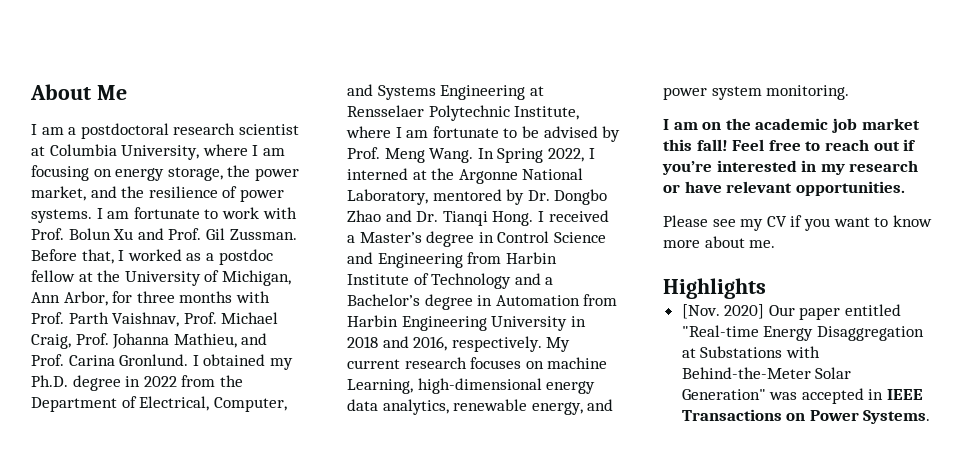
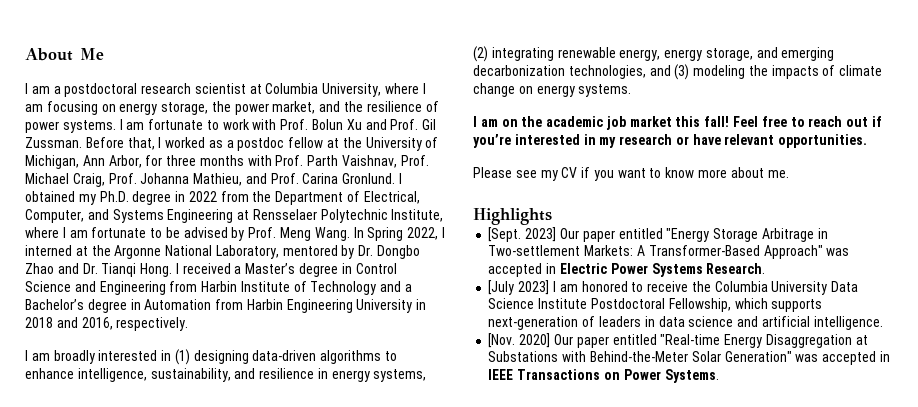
[546,337,571,352] [347,357,608,369] [347,378,596,394] [347,399,614,415] [663,85,850,100] My current research focuses on machine Learning, high-dimensional energy data analytics, renewable energy, and power system monitoring. -> [25,349,398,365] [25,368,427,382] [473,46,835,62] [473,64,883,80] [473,83,632,97] // I am broadly interested in (1) designing data-driven algorithms to enhance intelligence, sustainability, and resilience in energy systems, (2) integrating renewable energy, energy storage, and emerging decarbonization technologies, and (3) modeling the impacts of climate change on energy systems.
(766, 288) none -> [488,227,828,242] [488,245,850,259] [488,263,766,277] [488,280,859,295] [488,298,823,312] [488,316,883,330] // [Sept. 2023] Our paper entitled "Energy Storage Arbitrage in Two-settlement Markets: A Transformer-Based Approach" was accepted in Electric Power Systems Research. // [July 2023] I am honored to receive the Columbia University Data Science Institute Postdoctoral Fellowship, which supports next-generation of leaders in data science and artificial intelligence.

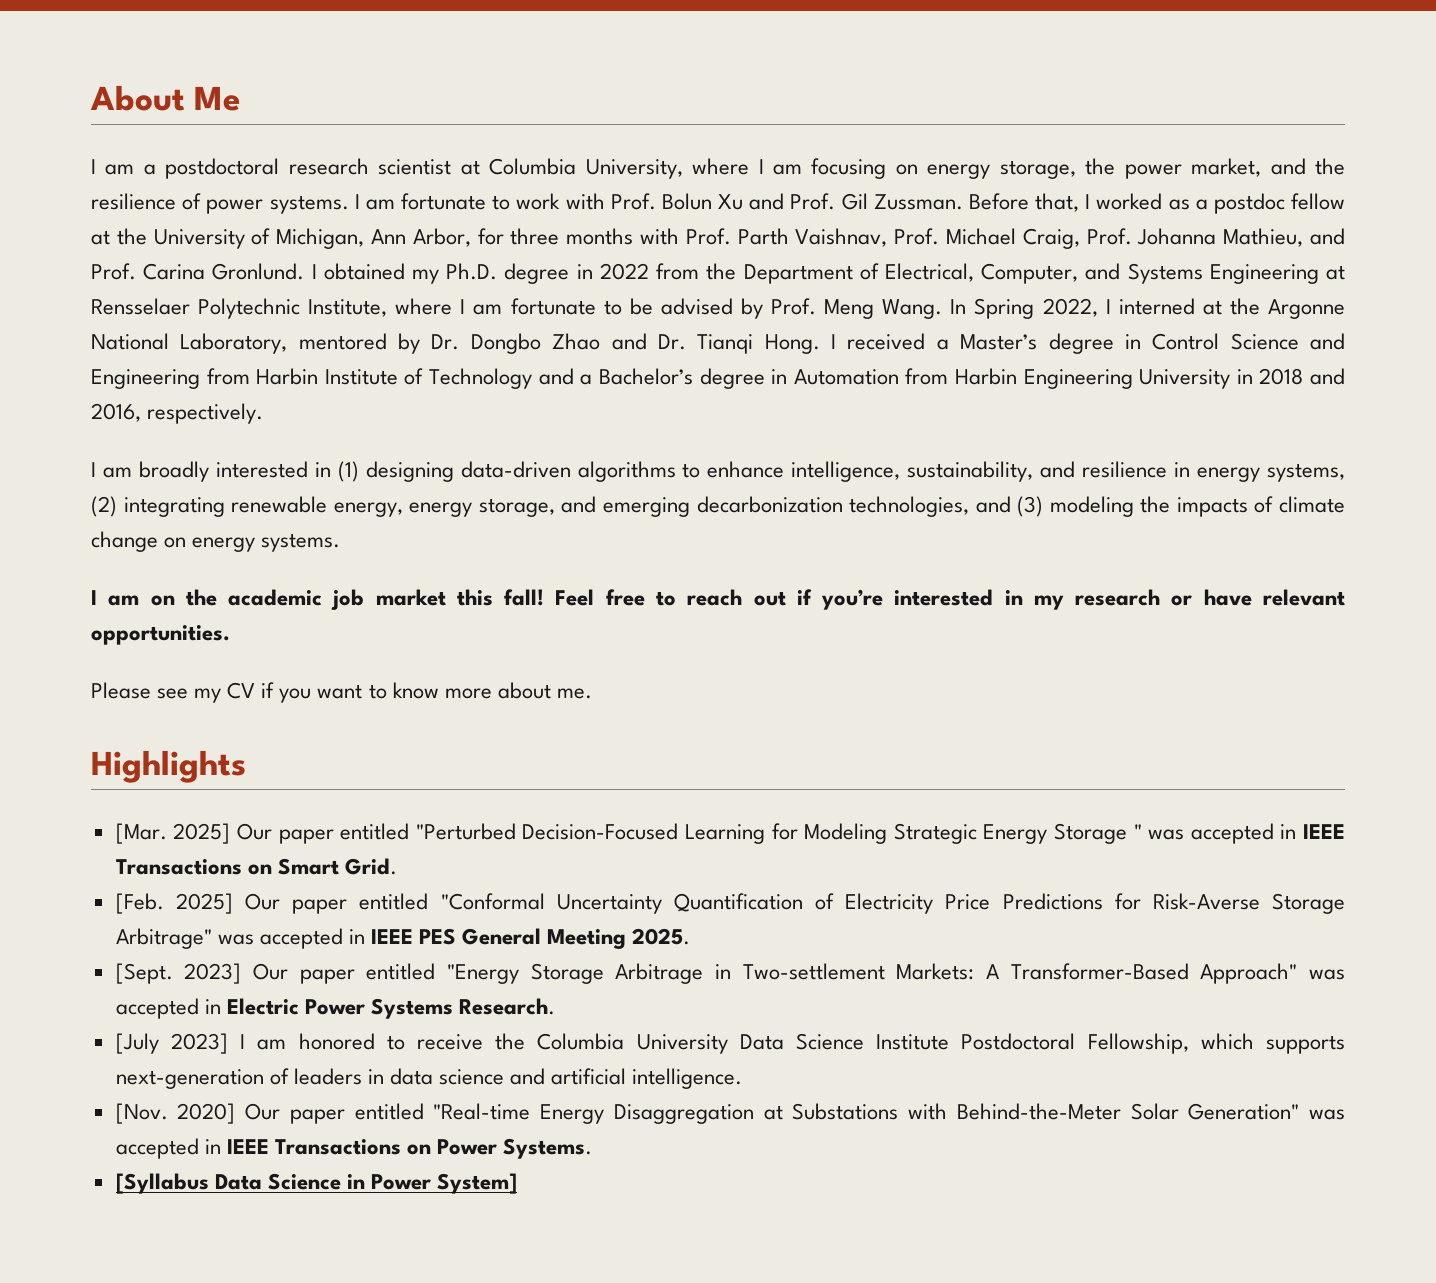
(552, 216) none -> [115,823,1345,844] [115,858,397,875] [115,893,1345,914] [115,928,691,949] // [Mar. 2025] Our paper entitled "Perturbed Decision-Focused Learning for Modeling Strategic Energy Storage " was accepted in IEEE Transactions on Smart Grid. // [Feb. 2025] Our paper entitled "Conformal Uncertainty Quantification of Electricity Price Predictions for Risk-Averse Storage Arbitrage" was accepted in IEEE PES General Meeting 2025.
(719, 376) none -> [115,1173,518,1194] // [Syllabus Data Science in Power System]

